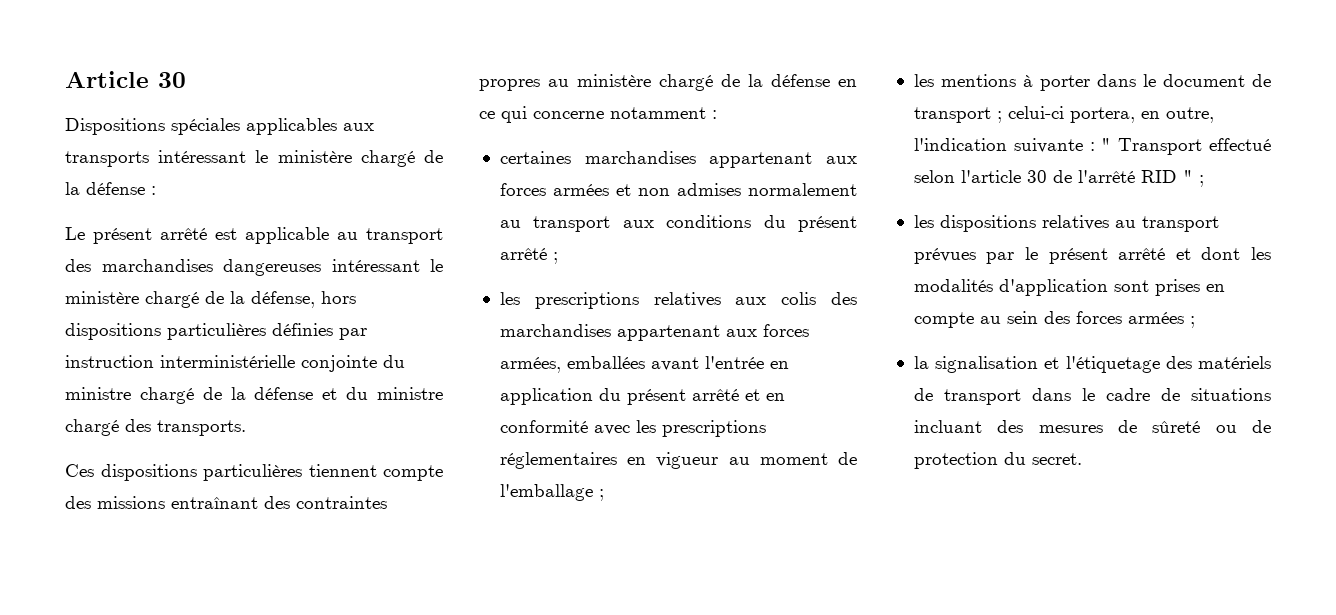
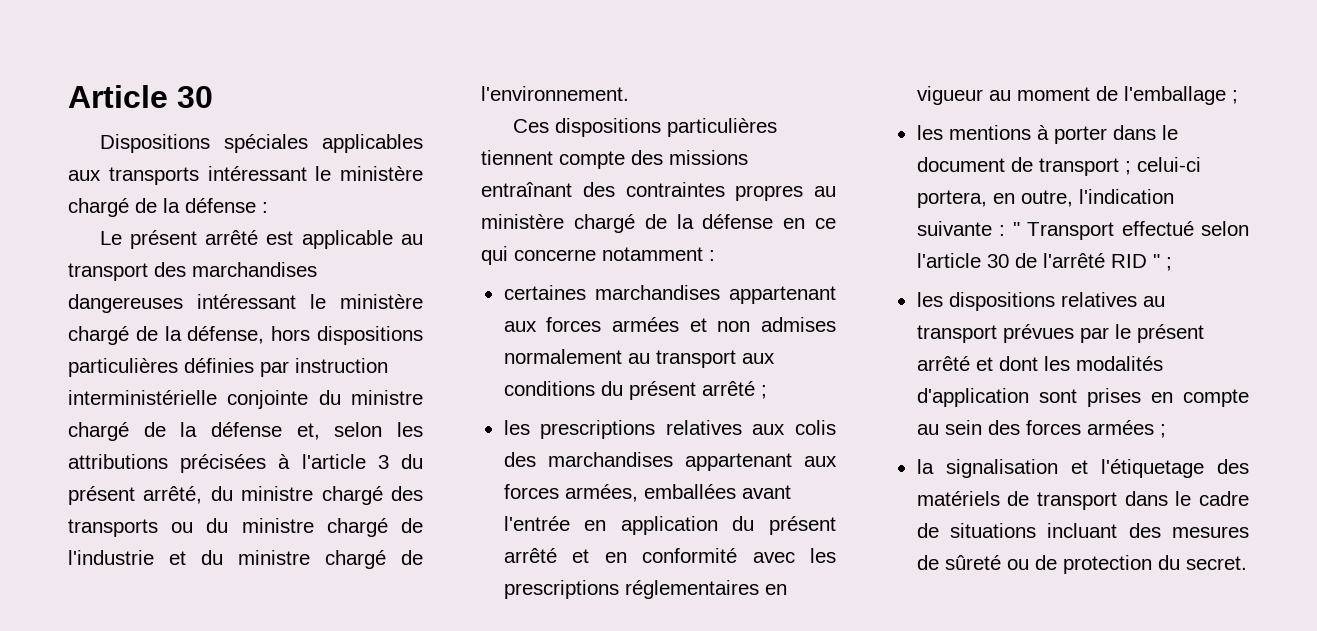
(314, 393) none -> [296,422,423,440] [68,454,423,473] [68,486,423,505] [68,518,423,537] [68,550,154,565] et, selon les attributions précisées à l'article 3 du présent arrêté, du ministre chargé des transports ou du ministre chargé de l'industrie
[125,419,246,436] des transports. -> [401,550,423,565] [481,86,629,101] de l'environnement.

